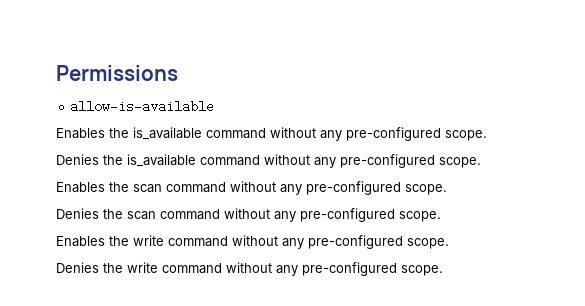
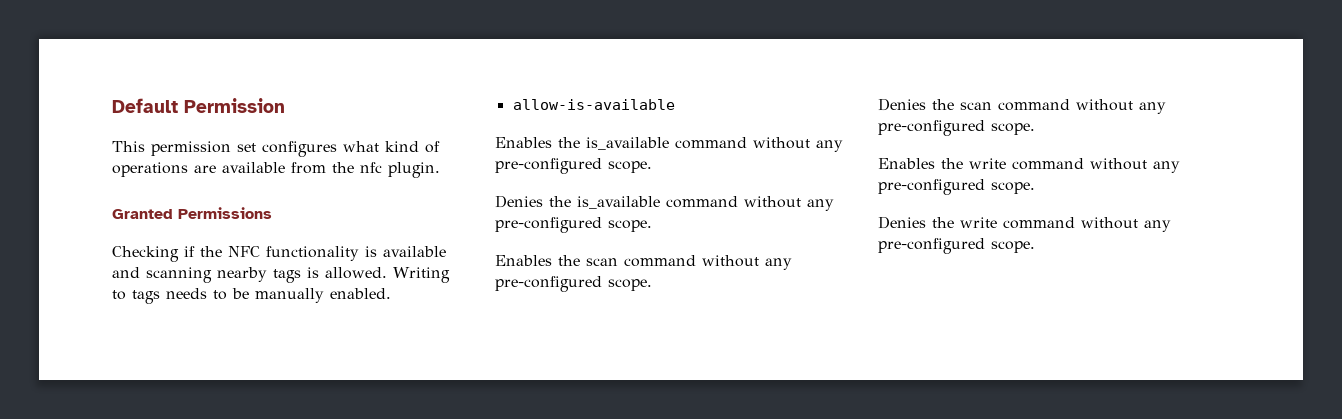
[56,65,178,81] Permissions -> [112,98,285,113] [112,141,440,157] [112,162,440,178] [112,207,272,219] [112,246,446,262] [112,267,450,283] [112,288,391,304] Default Permission // This permission set configures what kind of operations are available from the nfc plugin. // Granted Permissions // Checking if the NFC functionality is available and scanning nearby tags is allowed. Writing to tags needs to be manually enabled.

